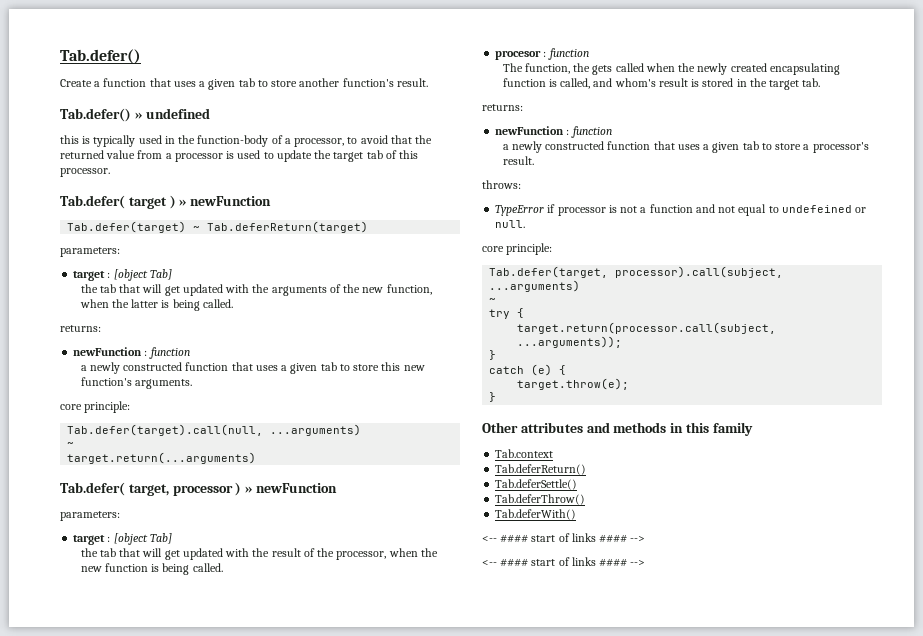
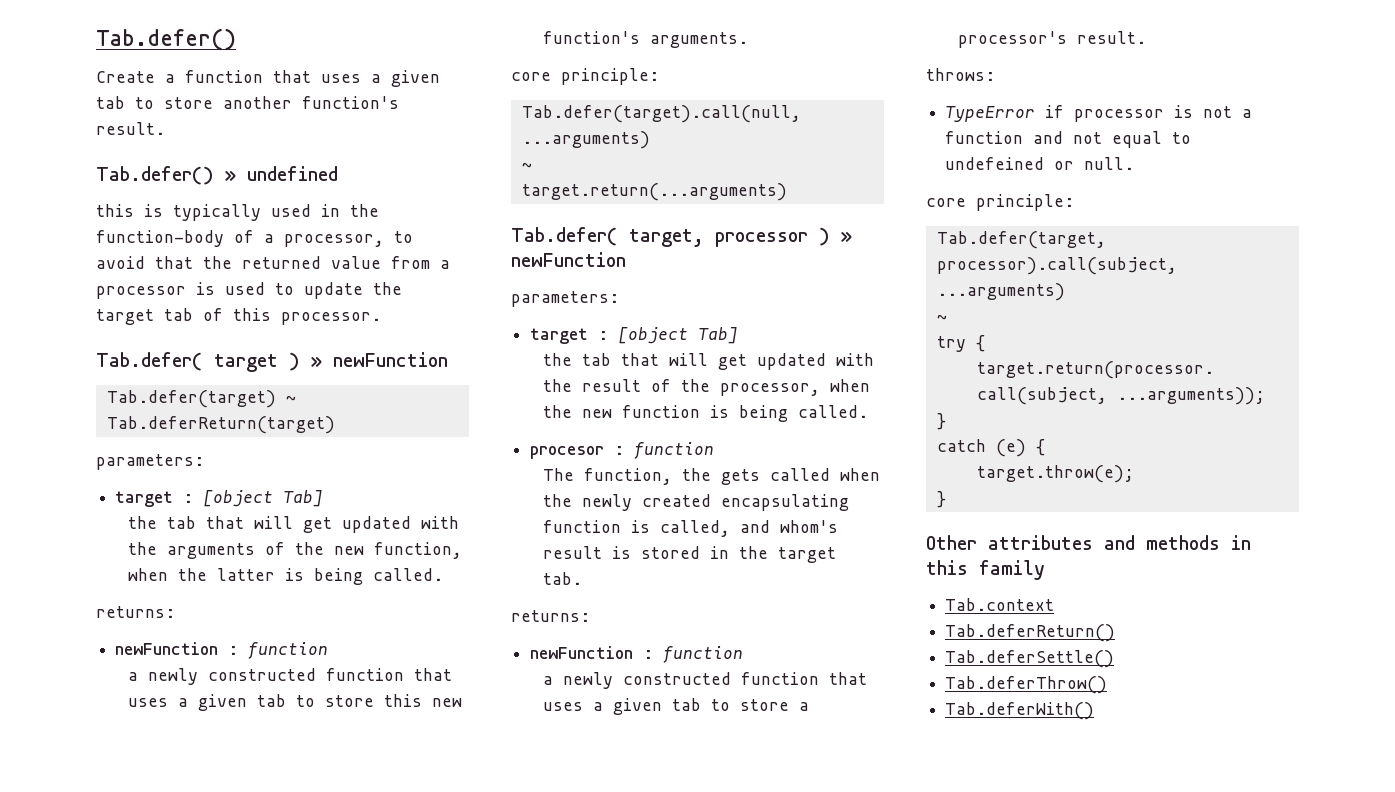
[482,533,646,543] [482,557,646,567] // <-- #### start of links #### --> // <-- #### start of links #### --> -> (1095, 711) none

